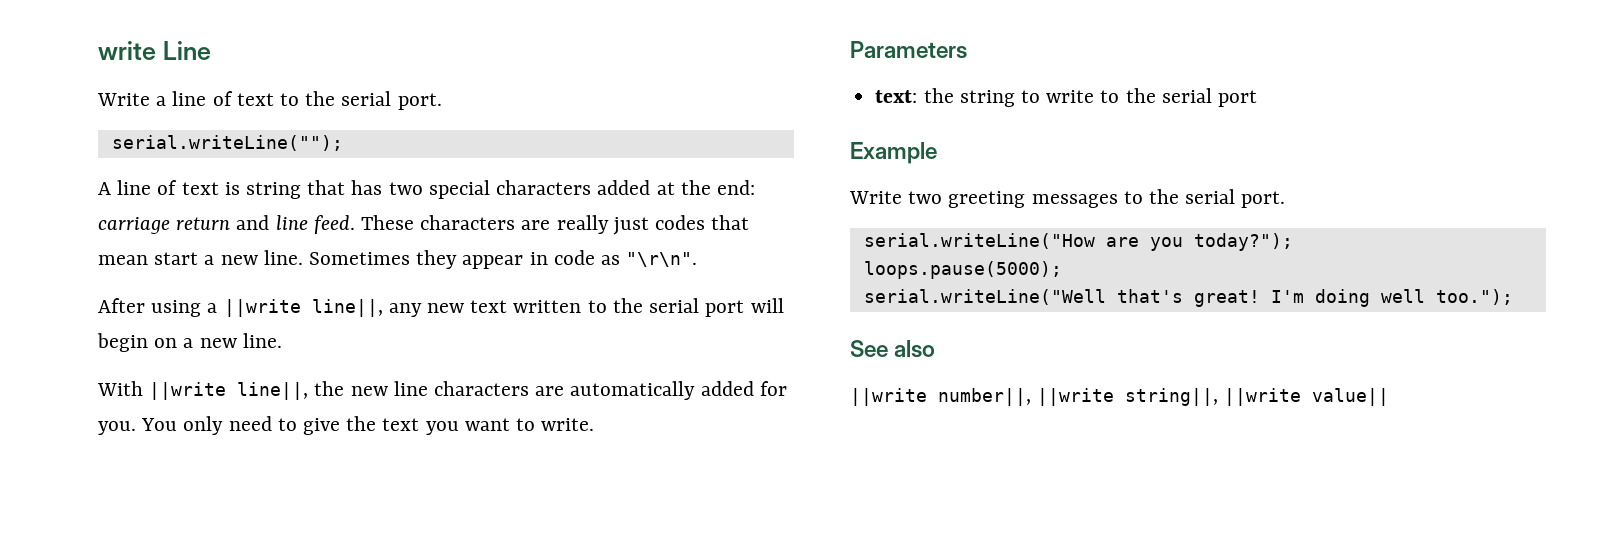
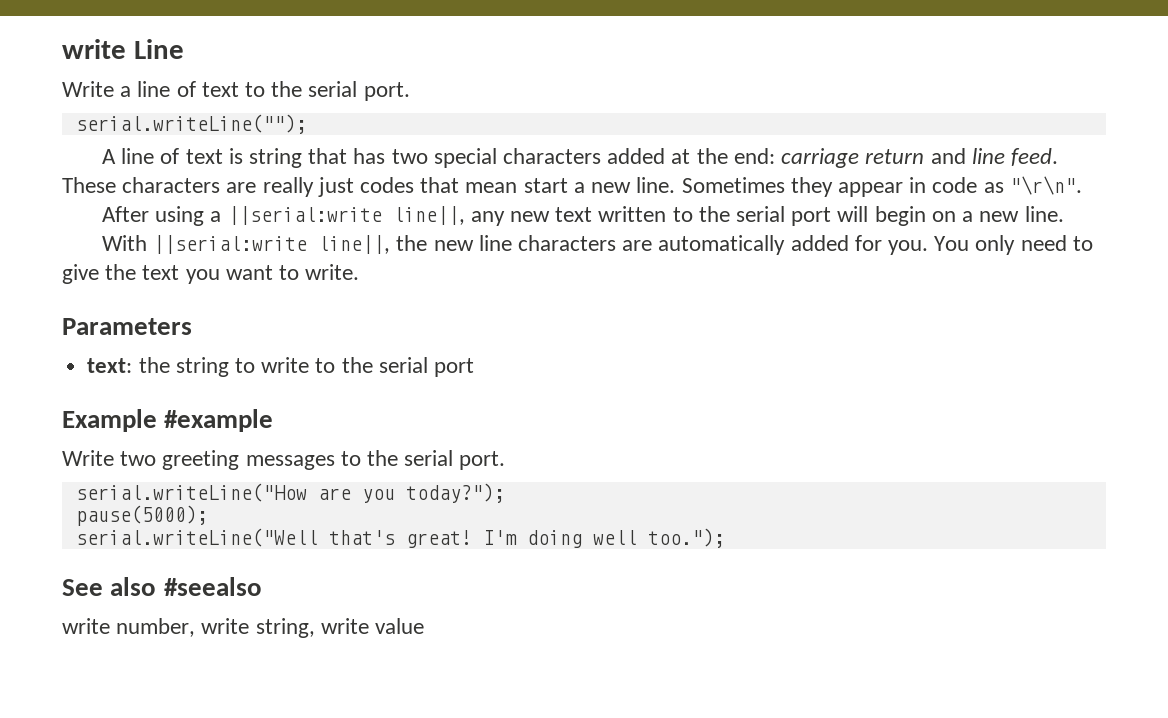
[223,299,301,317] ||write -> [227,206,382,225] ||serial:write
[149,382,227,400] ||write -> [153,235,308,254] ||serial:write
(937, 153) none -> [164,409,274,432] #example
[863,261,1062,279] loops.pause(5000); -> [75,505,208,526] pause(5000);
[850,388,1390,406] // ||write number||, ||write string||, ||write value|| -> [163,577,262,596] [62,618,425,638] #seealso // write number, write string, write value

